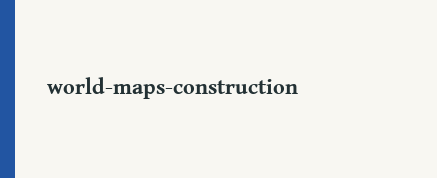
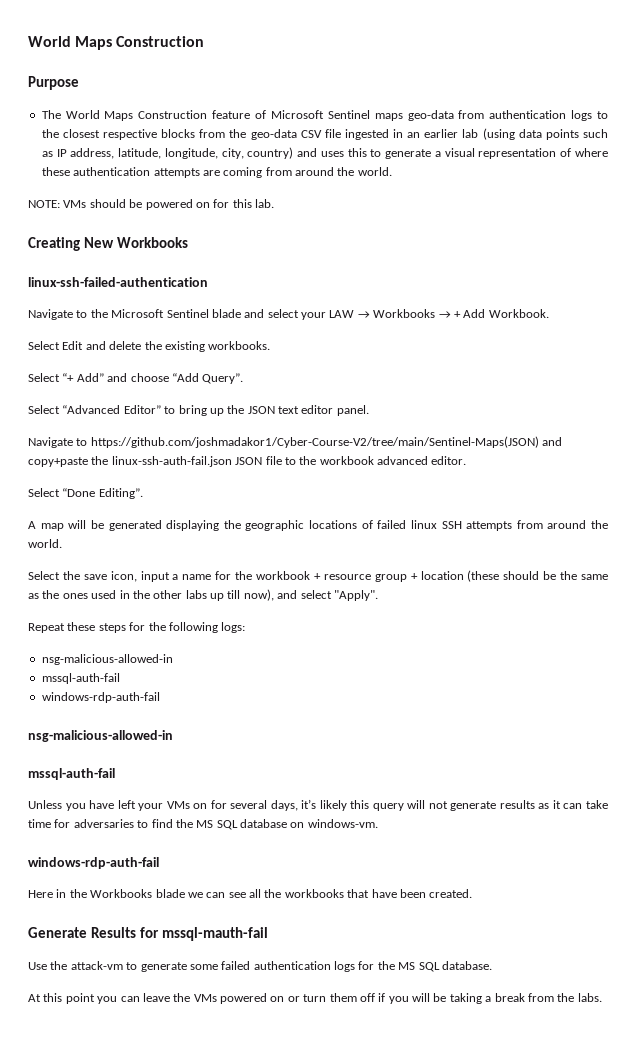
[47,77,298,99] world-maps-construction -> [28,36,205,50] [28,76,79,90] [41,110,609,121] [41,128,608,140] [41,147,608,159] [41,167,392,178] [28,199,274,210] [28,237,188,251] [28,277,208,287] [28,309,549,320] [28,341,271,352] [28,373,244,384] [28,405,369,416] [28,436,563,448] [28,456,467,467] [28,488,143,499] [28,520,608,531] [28,539,62,548] [28,570,609,582] [28,589,378,601] [28,622,246,633] [41,654,173,665] [41,673,120,684] [41,692,160,703] [28,730,173,742] [28,768,115,780] [28,799,608,811] [28,819,378,830] [28,857,159,869] [28,889,473,898] [28,927,268,941] [28,961,492,972] [28,993,602,1004] World Maps Construction // Purpose // The World Maps Construction feature of Microsoft Sentinel maps geo-data from authentication logs to the closest respective blocks from the geo-data CSV file ingested in an earlier lab (using data points such as IP address, latitude, longitude, city, country) and uses this to generate a visual representation of where these authentication attempts are coming from around the world. // NOTE: VMs should be powered on for this lab. // Creating New Workbooks // linux-ssh-failed-authentication // Navigate to the Microsoft Sentinel blade and select your LAW → Workbooks → + Add Workbook. // Select Edit and delete the existing workbooks. // Select “+ Add” and choose “Add Query”. // Select “Advanced Editor” to bring up the JSON text editor panel. // Navigate to https://github.com/joshmadakor1/Cyber-Course-V2/tree/main/Sentinel-Maps(JSON) and copy+paste the linux-ssh-auth-fail.json JSON file to the workbook advanced editor. // Select “Done Editing”. // A map will be generated displaying the geographic locations of failed linux SSH attempts from around the world. // Select the save icon, input a name for the workbook + resource group + location (these should be the same as the ones used in the other labs up till now), and select "Apply". // Repeat these steps for the following logs: // nsg-malicious-allowed-in // mssql-auth-fail // windows-rdp-auth-fail // nsg-malicious-allowed-in // mssql-auth-fail // Unless you have left your VMs on for several days, it’s likely this query will not generate results as it can take time for adversaries to find the MS SQL database on windows-vm. // windows-rdp-auth-fail // Here in the Workbooks blade we can see all the workbooks that have been created. // Generate Results for mssql-mauth-fail // Use the attack-vm to generate some failed authentication logs for the MS SQL database. // At this point you can leave the VMs powered on or turn them off if you will be taking a break from the labs.

